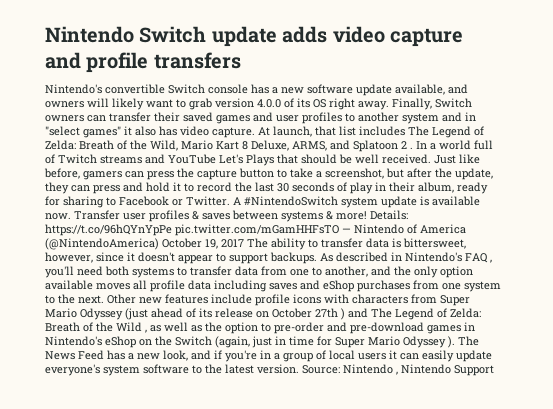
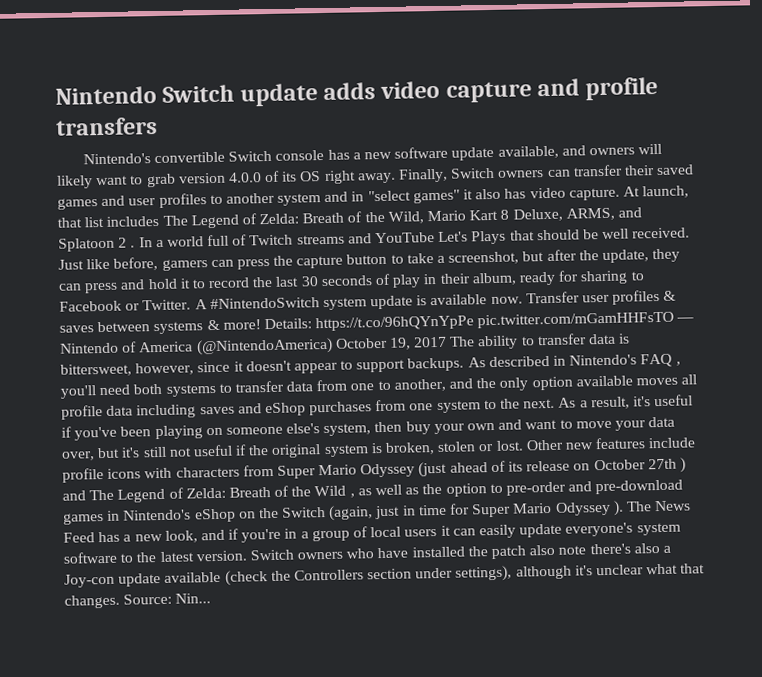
(104, 299) none -> [558,394,694,410] [61,416,676,441] [61,440,524,461] As a result, it's useful if you've been playing on someone else's system, then buy your own and want to move your data over, but it's still not useful if the original system is broken, stolen or lost.
[302,364,494,376] Source: Nintendo , Nintendo Support -> [249,543,671,561] [64,563,706,588] [64,593,212,609] Switch owners who have installed the patch also note there's also a Joy-con update available (check the Controllers section under settings), although it's unclear what that changes. Source: Nin...

